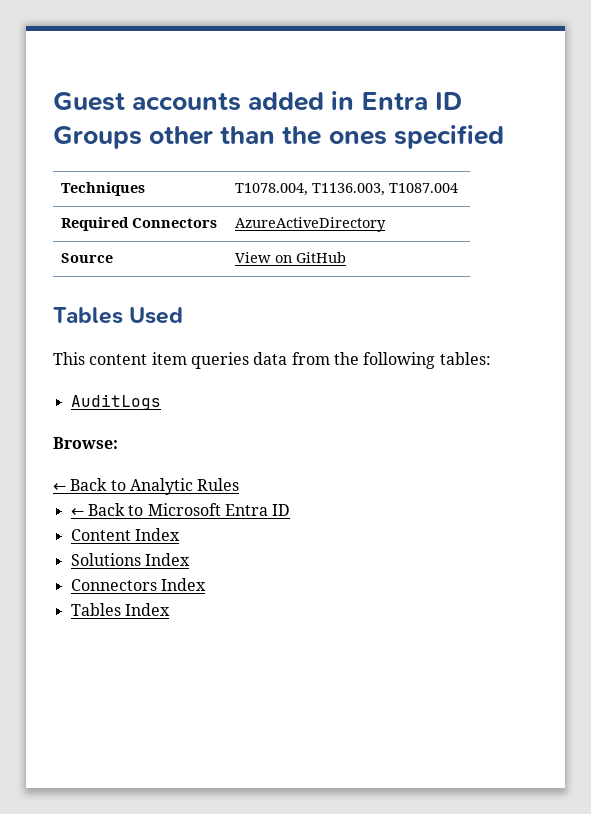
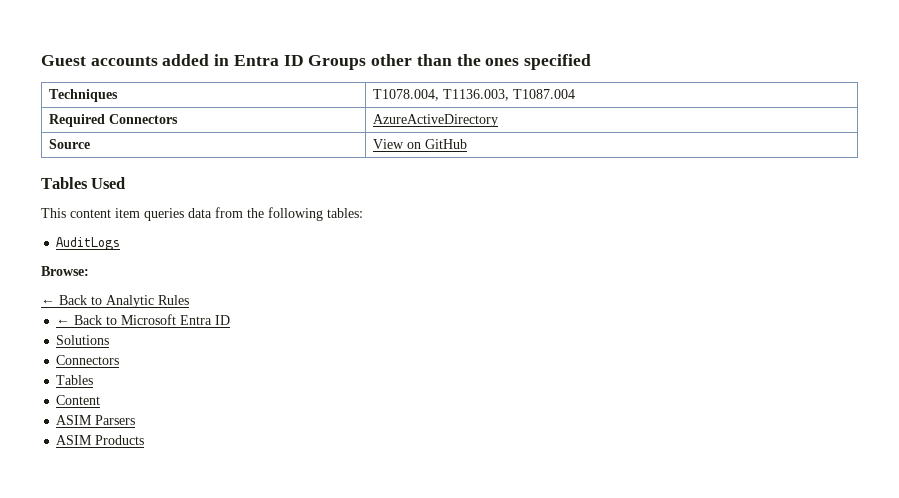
[70,528,180,541] // Content Index -> (231, 320) none
[144,553,190,566] [70,578,206,591] [70,603,170,616] Index // Connectors Index // Tables Index -> [56,355,120,365] [56,375,94,385] [56,395,101,405] [56,415,136,425] [56,435,145,445] // Connectors // Tables // Content // ASIM Parsers // ASIM Products

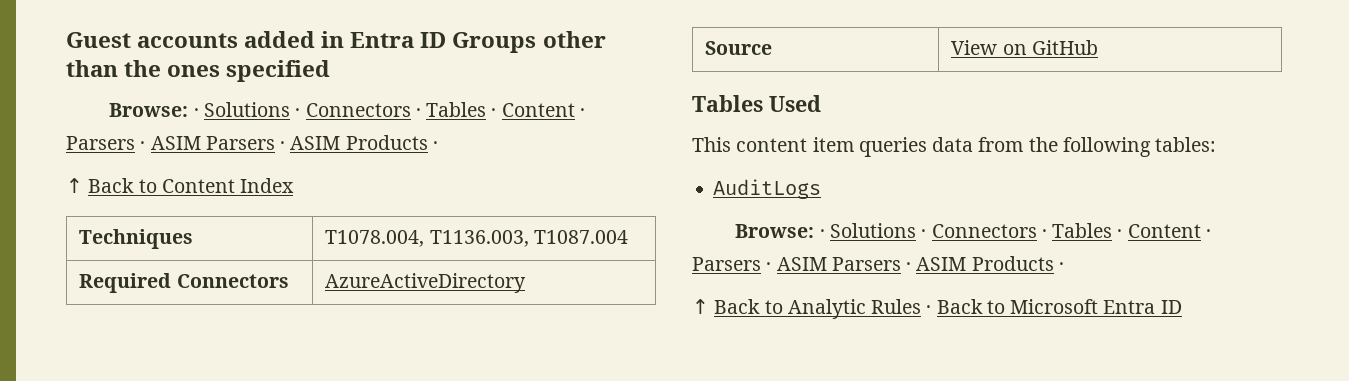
(591, 62) none -> [109,102,585,117] [66,135,438,150] [66,178,295,193] // Browse: · Solutions · Connectors · Tables · Content · Parsers · ASIM Parsers · ASIM Products · // ↑ Back to Content Index
[41,299,55,305] // ← -> [819,223,1211,238] [692,256,1064,271] [692,299,709,314] · Solutions · Connectors · Tables · Content · Parsers · ASIM Parsers · ASIM Products · // ↑
[56,319,71,325] // ← -> [926,305,932,314] ·
[56,335,110,345] [56,355,120,365] [56,375,94,385] [56,395,101,405] [56,415,136,425] [56,435,145,445] // Solutions // Connectors // Tables // Content // ASIM Parsers // ASIM Products -> (1182, 307) none

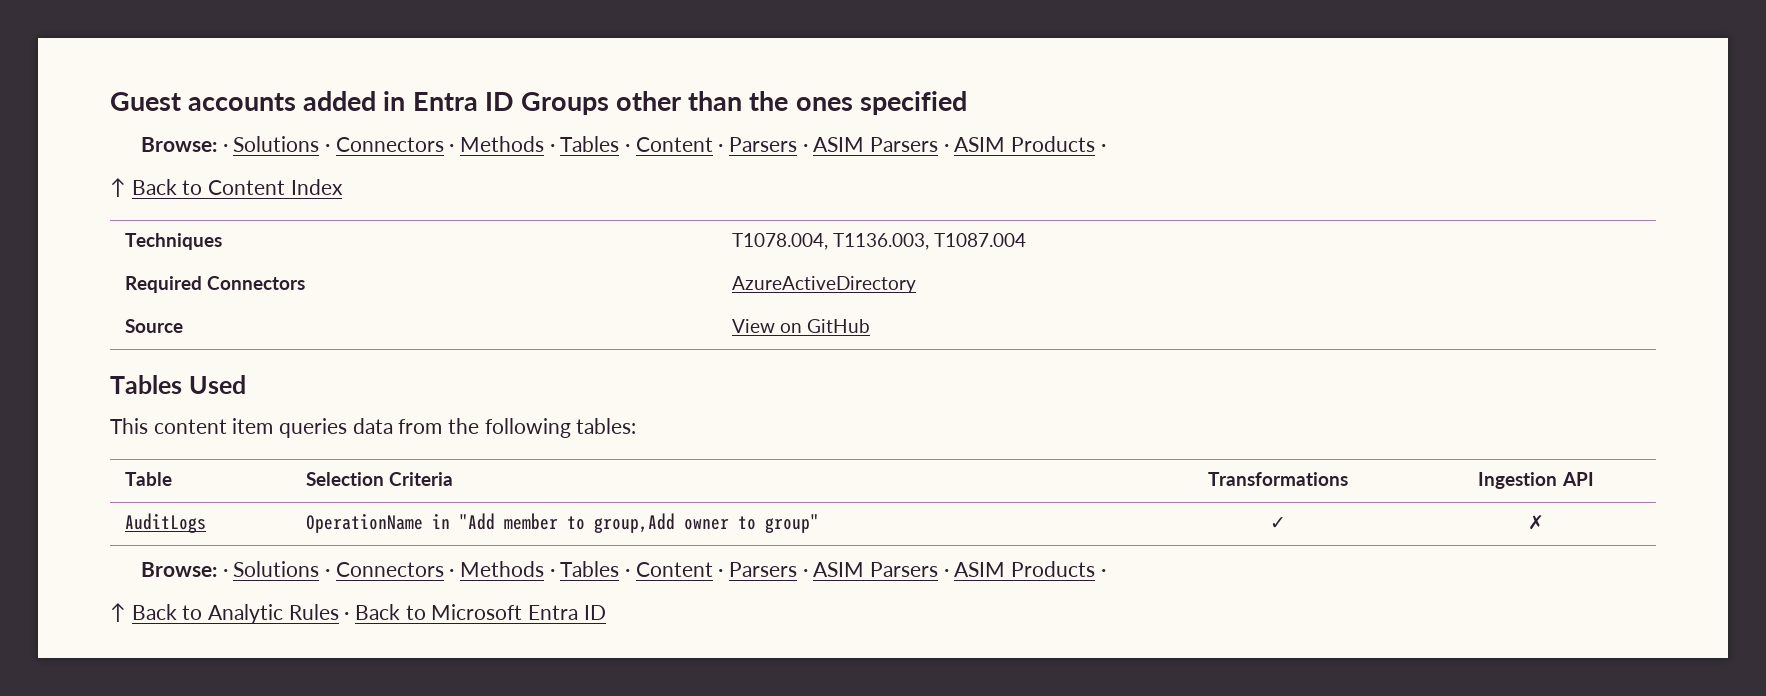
(421, 112) none -> [459,136,555,152] Methods ·
[713,179,822,199] [735,223,1047,238] // AuditLogs // Browse: · Solutions · Connectors · -> [125,472,173,486] [306,472,454,486] [1208,472,1348,486] [1478,472,1594,489] [125,513,207,533] [306,513,820,533] [1270,517,1286,529] [1528,515,1544,530] [140,561,555,577] // Table | Selection Criteria | Transformations | Ingestion API // AuditLogs | OperationName in "Add member to group,Add owner to group" | ✓ | ✗ // Browse: · Solutions · Connectors · Methods ·

